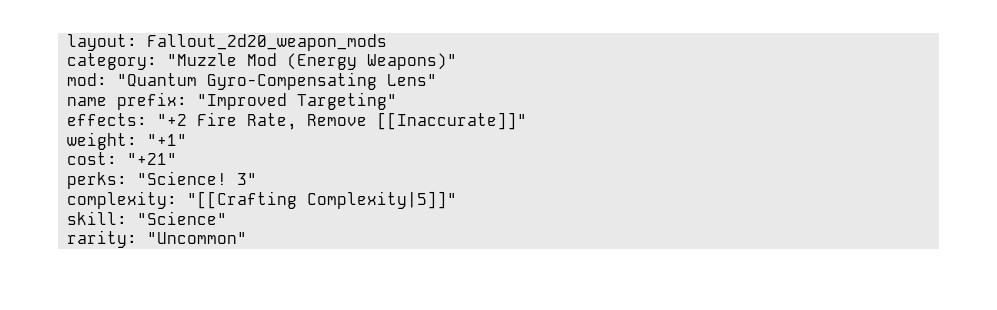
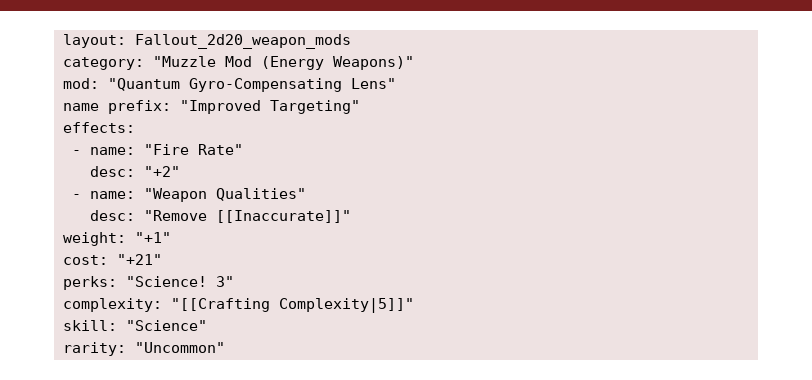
[157,112,368,130] "+2 Fire Rate, Remove -> [72,144,243,155] [90,166,180,177] [72,188,306,202] [90,210,207,221] // - name: "Fire Rate" // desc: "+2" // - name: "Weapon Qualities" // desc: "Remove

